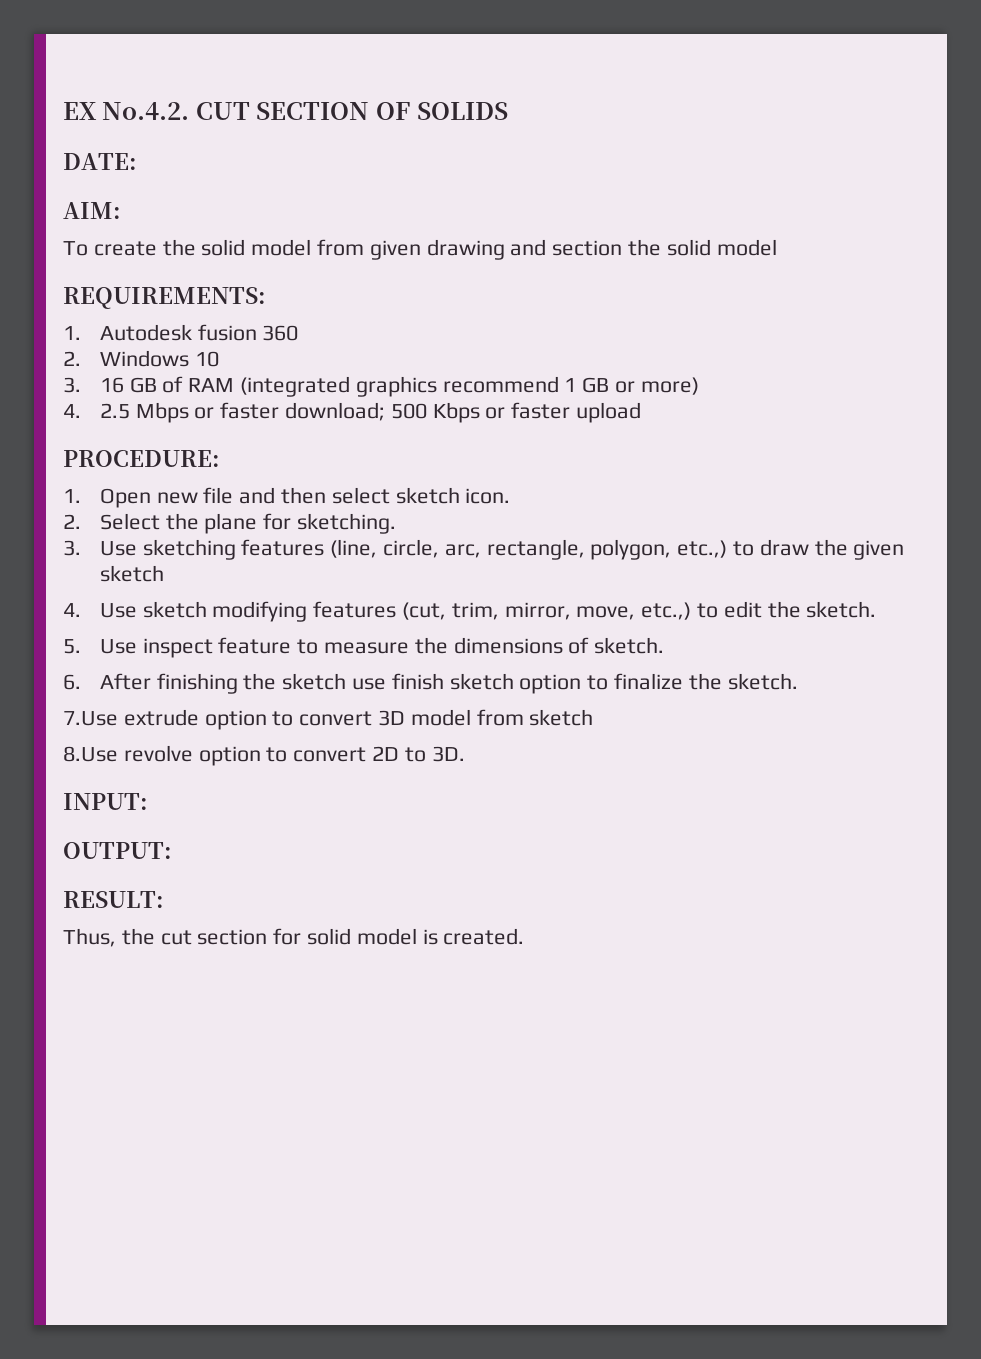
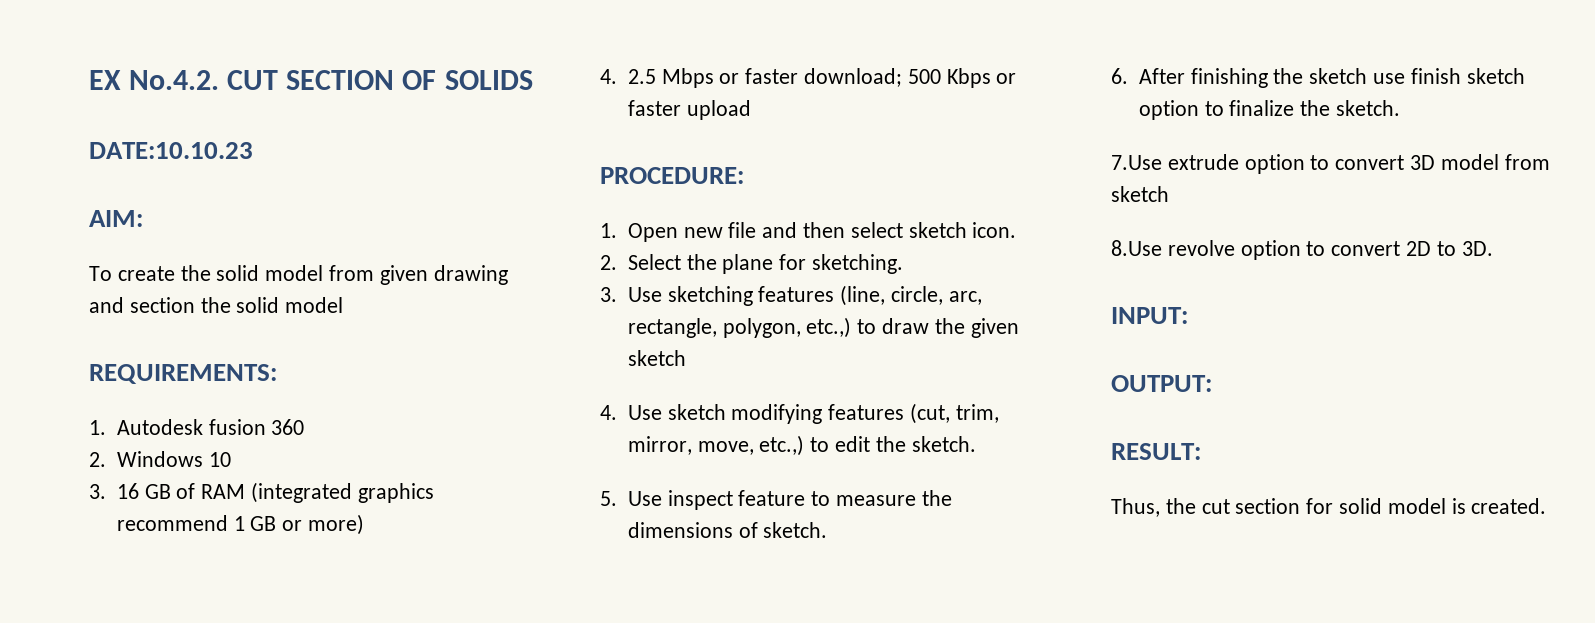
[63,153,137,170] DATE: -> [89,142,253,159] DATE:10.10.23

